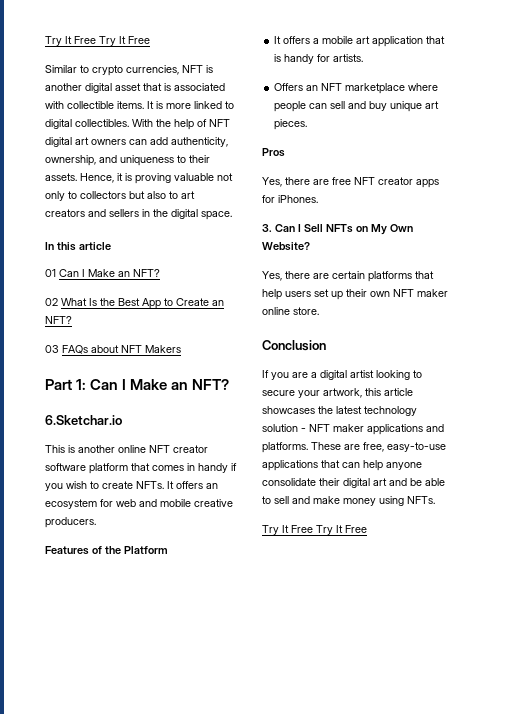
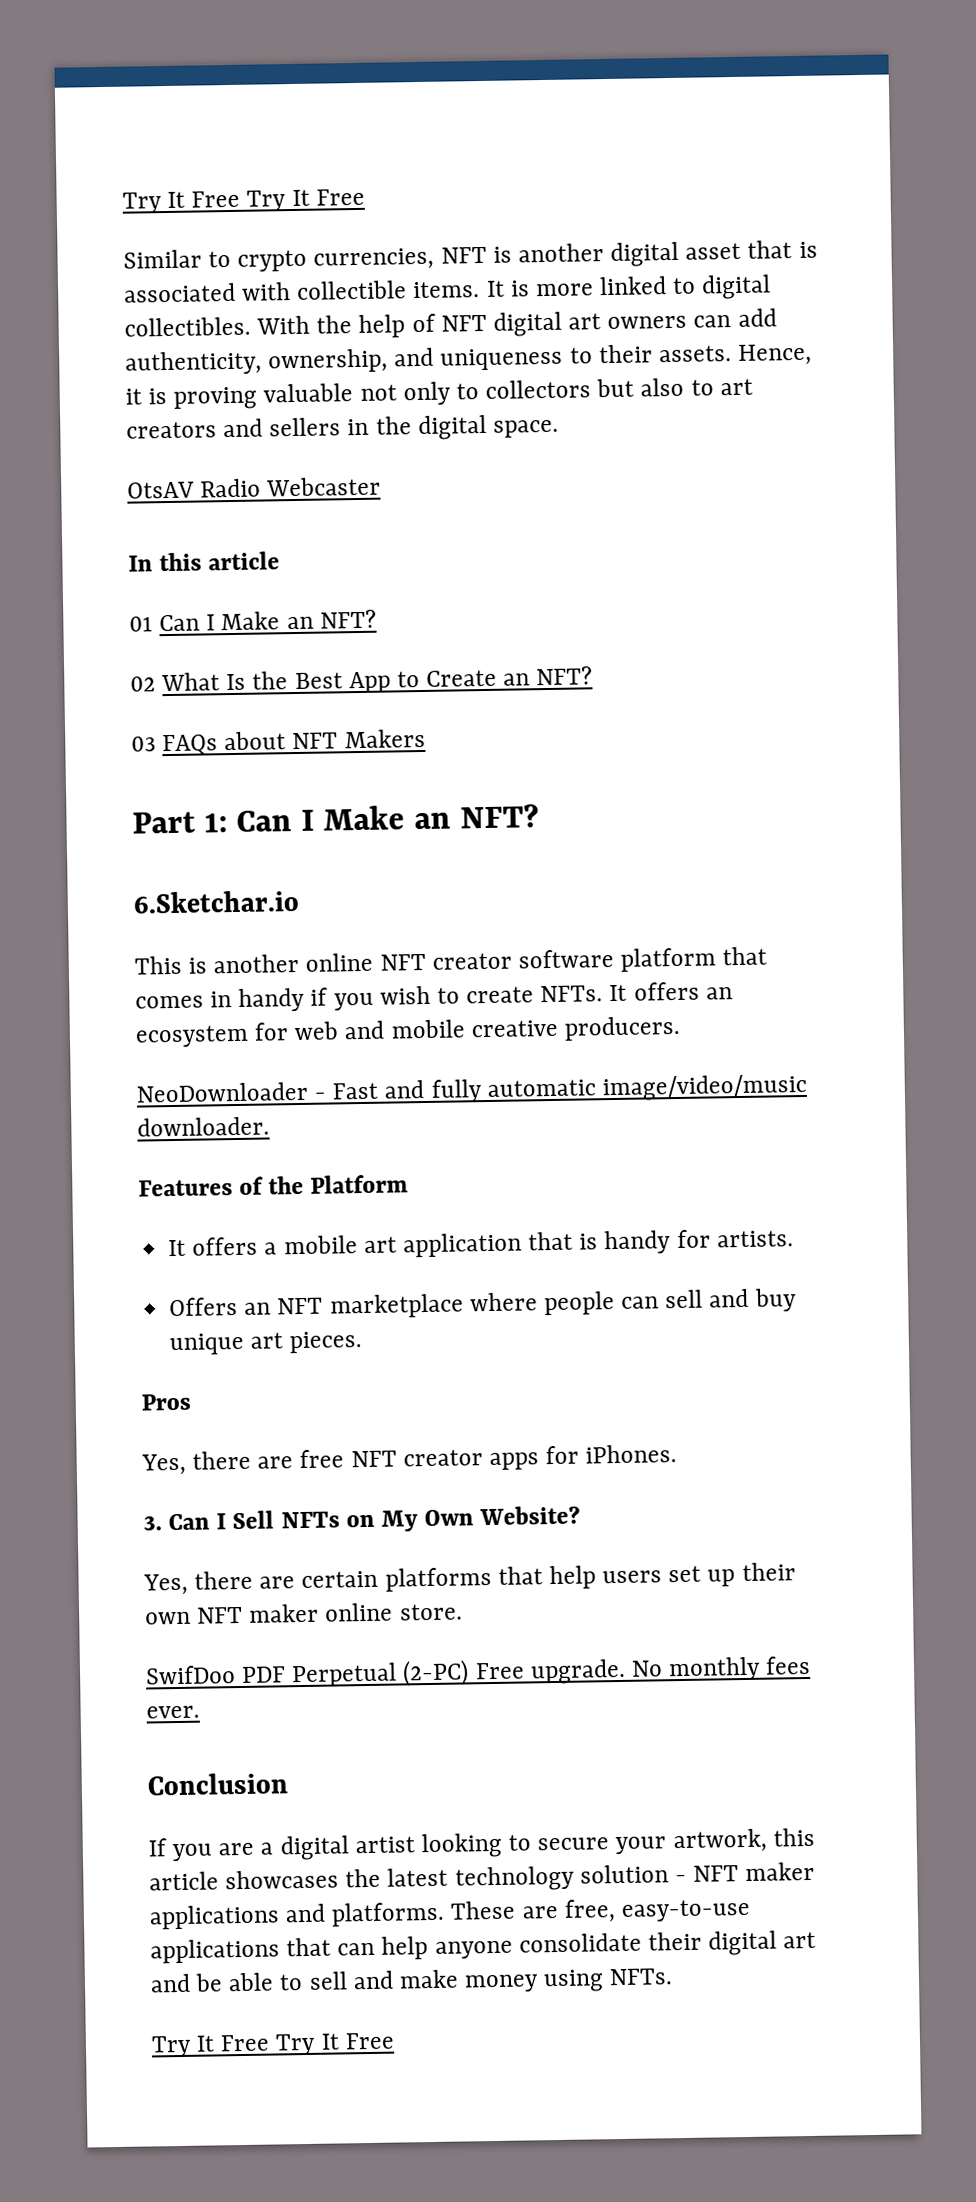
(232, 215) none -> [127,476,382,499] // OtsAV Radio Webcaster
(96, 522) none -> [136,1073,807,1103] [137,1116,270,1137] // NeoDownloader - Fast and fully automatic image/video/music downloader.
(319, 311) none -> [145,1655,812,1688] [146,1705,200,1719] // SwifDoo PDF Perpetual (2-PC) Free upgrade. No monthly fees ever.

